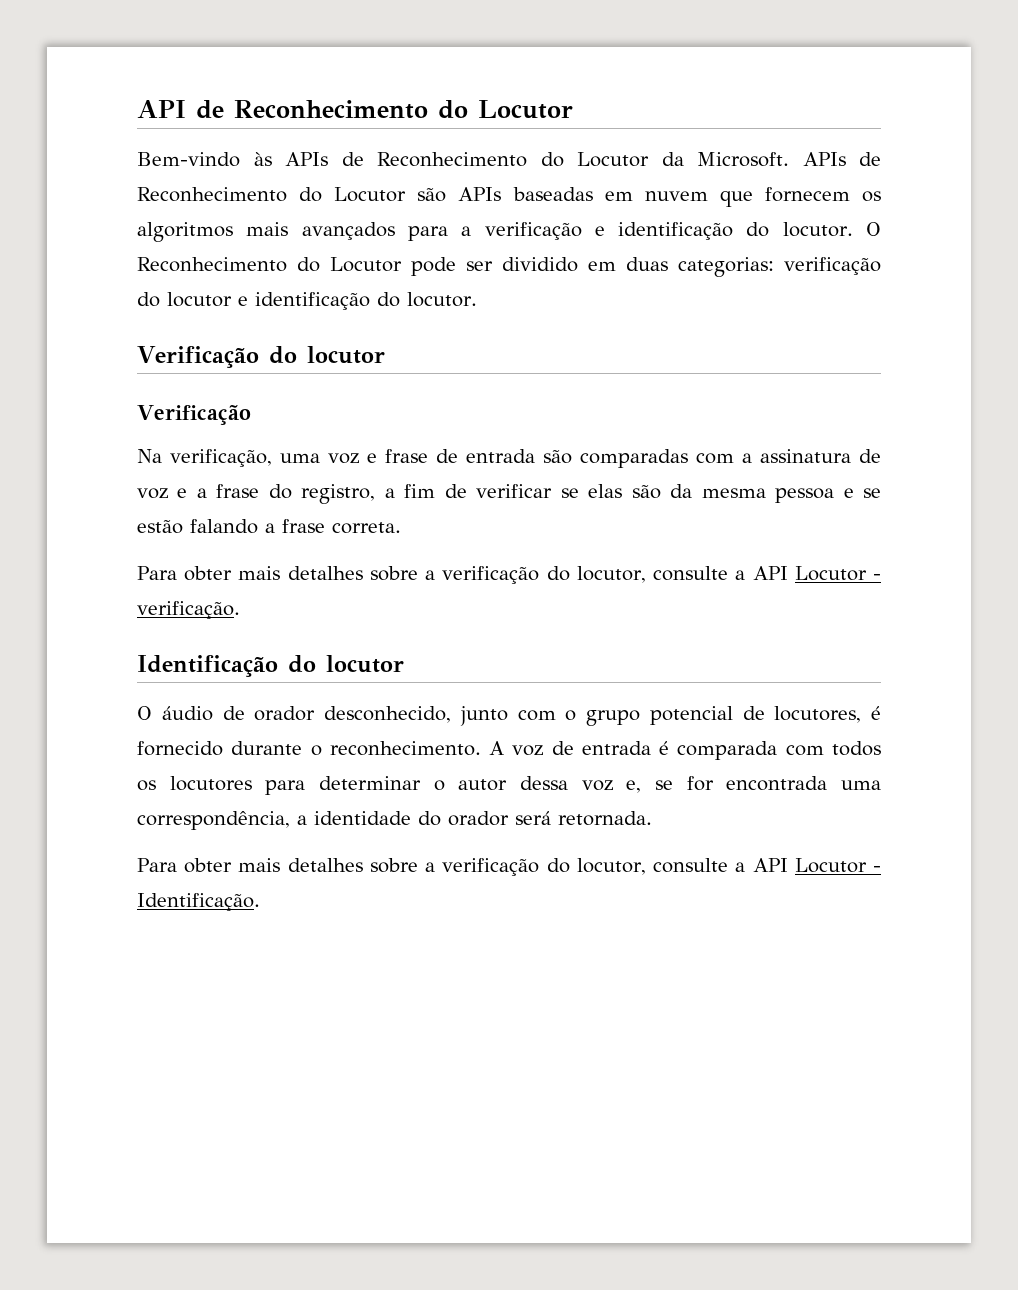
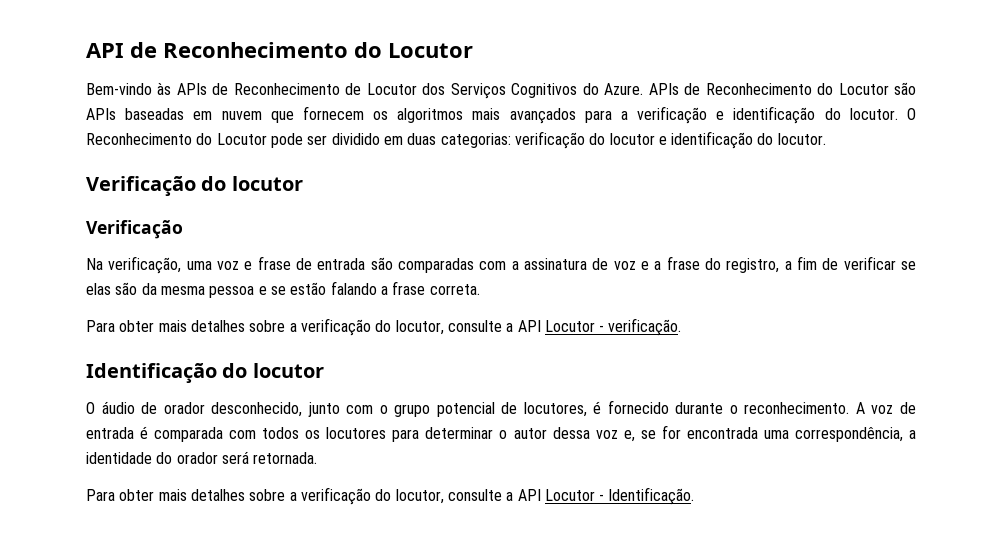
[540,152,789,167] do Locutor da Microsoft. -> [345,83,644,99] de Locutor dos Serviços Cognitivos do Azure.

